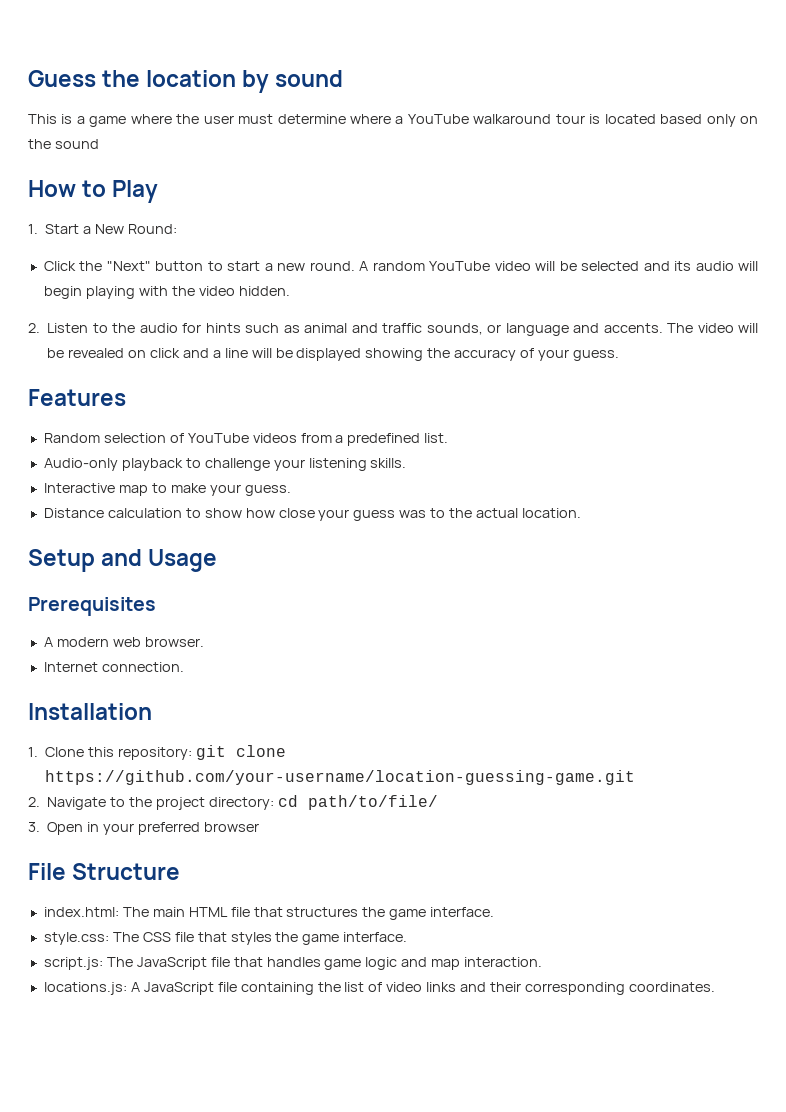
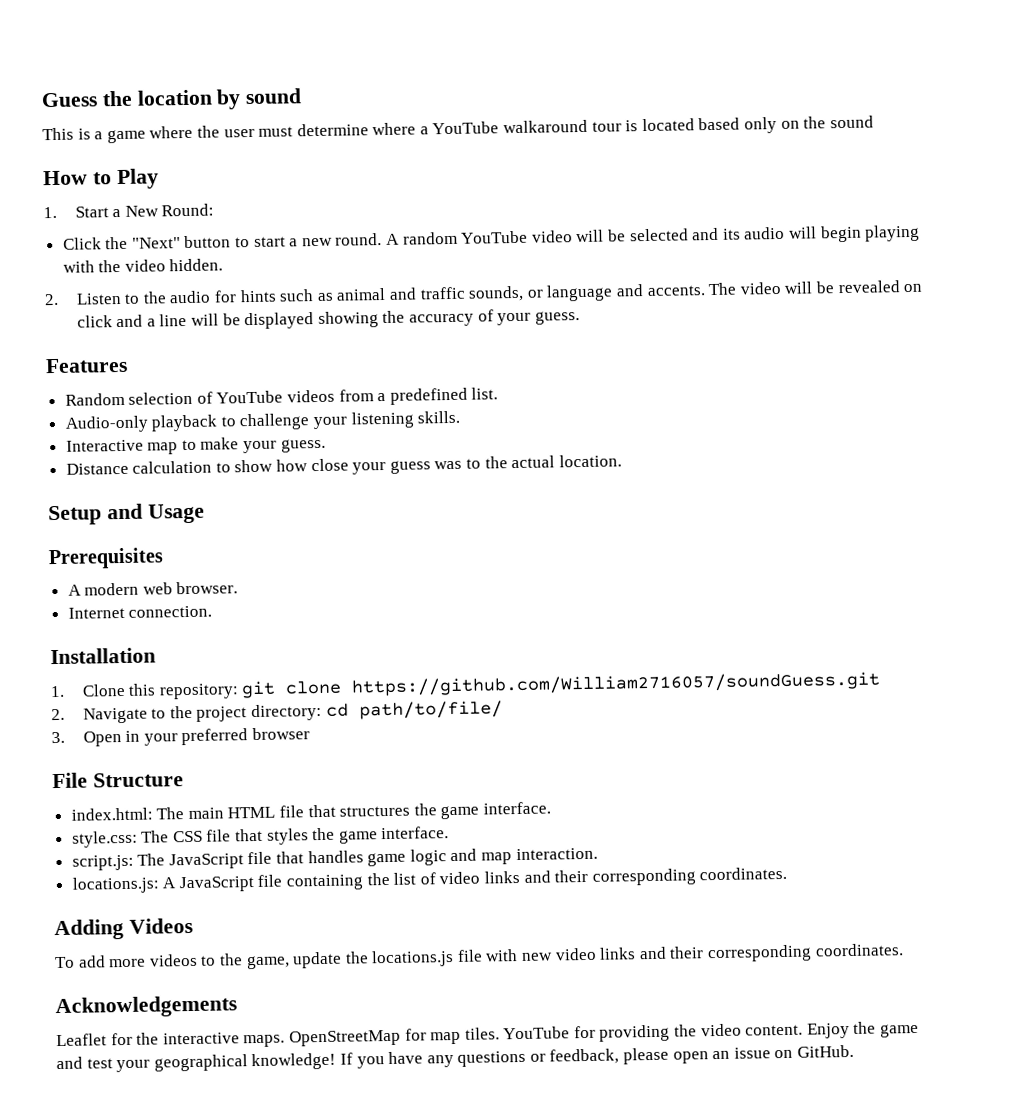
[45,770,636,785] https://github.com/your-username/location-guessing-game.git -> [351,671,882,697] https://github.com/William2716057/soundGuess.git
(715, 987) none -> [54,917,193,941] [54,943,904,970] [55,995,237,1019] [56,1021,920,1048] [56,1044,855,1073] // Adding Videos // To add more videos to the game, update the locations.js file with new video links and their corresponding coordinates. // Acknowledgements // Leaflet for the interactive maps. OpenStreetMap for map tiles. YouTube for providing the video content. Enjoy the game and test your geographical knowledge! If you have any questions or feedback, please open an issue on GitHub.

